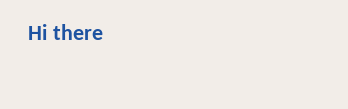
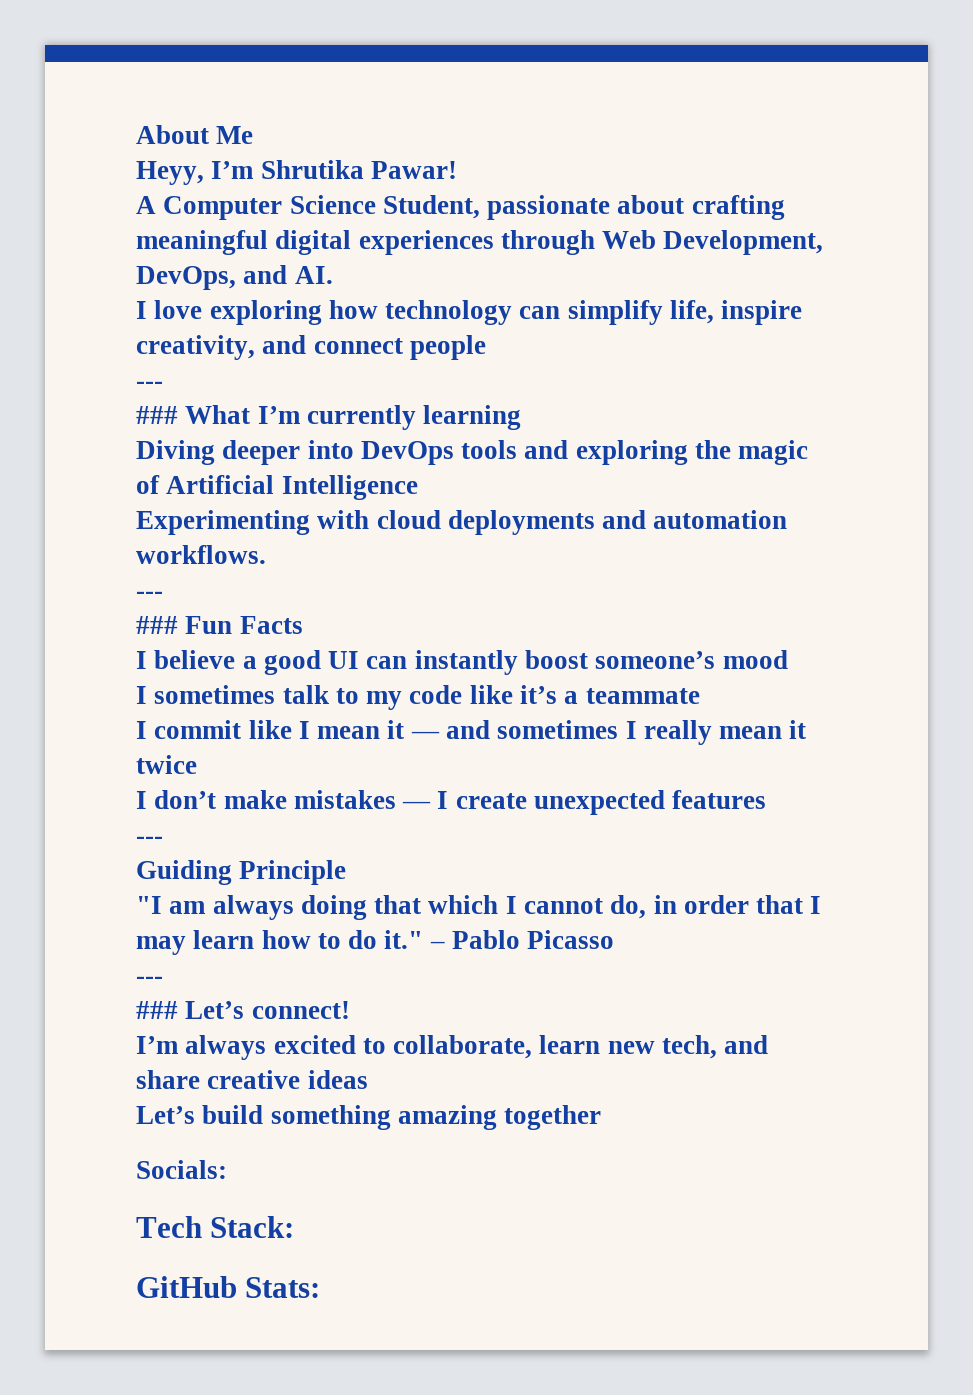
[28,24,103,40] Hi there -> [136,125,254,144] [136,160,457,185] [136,195,785,220] [136,230,824,255] [136,265,333,290] [136,300,803,325] [136,335,486,360] [136,381,163,389] [136,405,522,430] [136,440,809,465] [136,475,418,500] [136,510,788,535] [136,545,266,564] [136,591,163,599] [136,616,303,634] [136,650,788,675] [136,685,700,710] [136,720,807,745] [136,755,197,774] [136,790,767,815] [136,836,163,844] [136,860,347,885] [136,895,822,920] [136,930,615,955] [136,976,163,984] [136,1001,350,1019] [136,1035,769,1060] [136,1070,368,1089] [136,1105,602,1130] [136,1160,227,1179] [136,1216,295,1238] [136,1276,321,1298] About Me // Heyy, I’m Shrutika Pawar! // A Computer Science Student, passionate about crafting meaningful digital experiences through Web Development, DevOps, and AI. // I love exploring how technology can simplify life, inspire creativity, and connect people // --- // ### What I’m currently learning // Diving deeper into DevOps tools and exploring the magic of Artificial Intelligence // Experimenting with cloud deployments and automation workflows. // --- // ### Fun Facts // I believe a good UI can instantly boost someone’s mood // I sometimes talk to my code like it’s a teammate // I commit like I mean it — and sometimes I really mean it twice // I don’t make mistakes — I create unexpected features // --- // Guiding Principle // "I am always doing that which I cannot do, in order that I may learn how to do it." – Pablo Picasso // --- // ### Let’s connect! // I’m always excited to collaborate, learn new tech, and share creative ideas // Let’s build something amazing together // Socials: // Tech Stack: // GitHub Stats:

